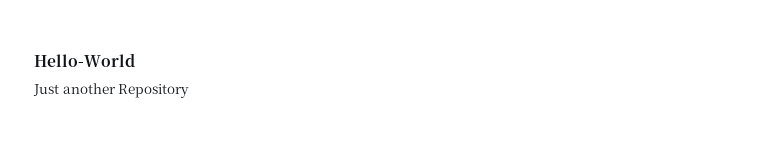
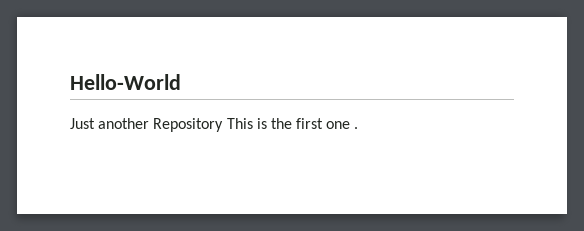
(190, 91) none -> [226,118,359,129] This is the first one .

